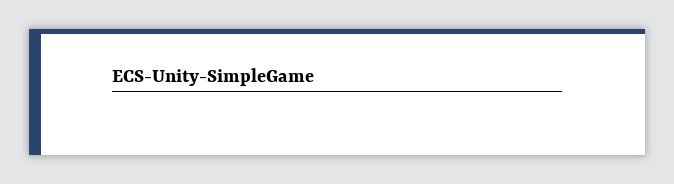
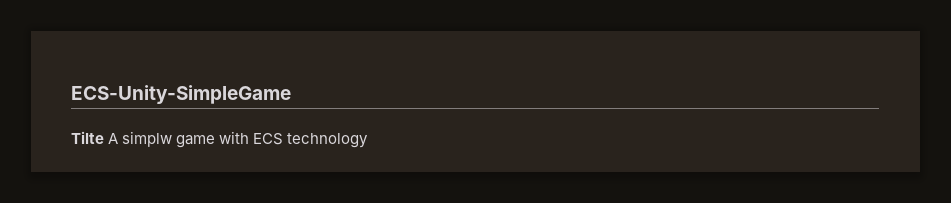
(314, 77) none -> [71,131,369,148] // Tilte A simplw game with ECS technology

